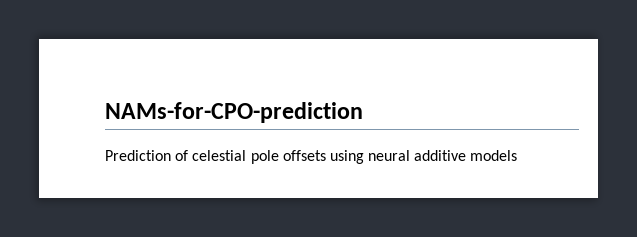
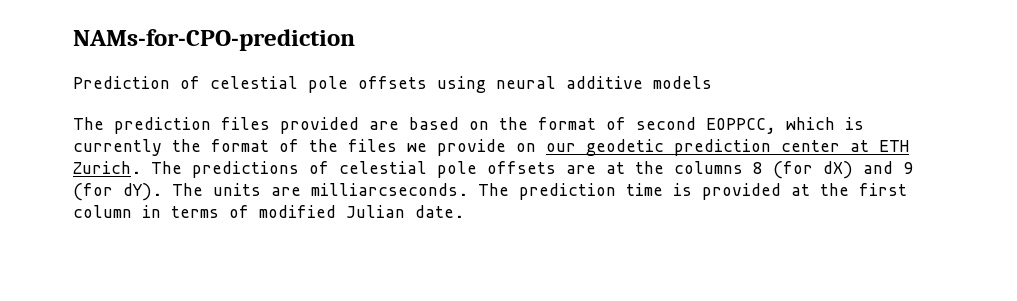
(518, 155) none -> [73,117,864,134] [73,139,909,156] [73,161,913,179] [73,183,907,201] [73,205,464,218] // The prediction files provided are based on the format of second EOPPCC, which is currently the format of the files we provide on our geodetic prediction center at ETH Zurich. The predictions of celestial pole offsets are at the columns 8 (for dX) and 9 (for dY). The units are milliarcseconds. The prediction time is provided at the first column in terms of modified Julian date.

